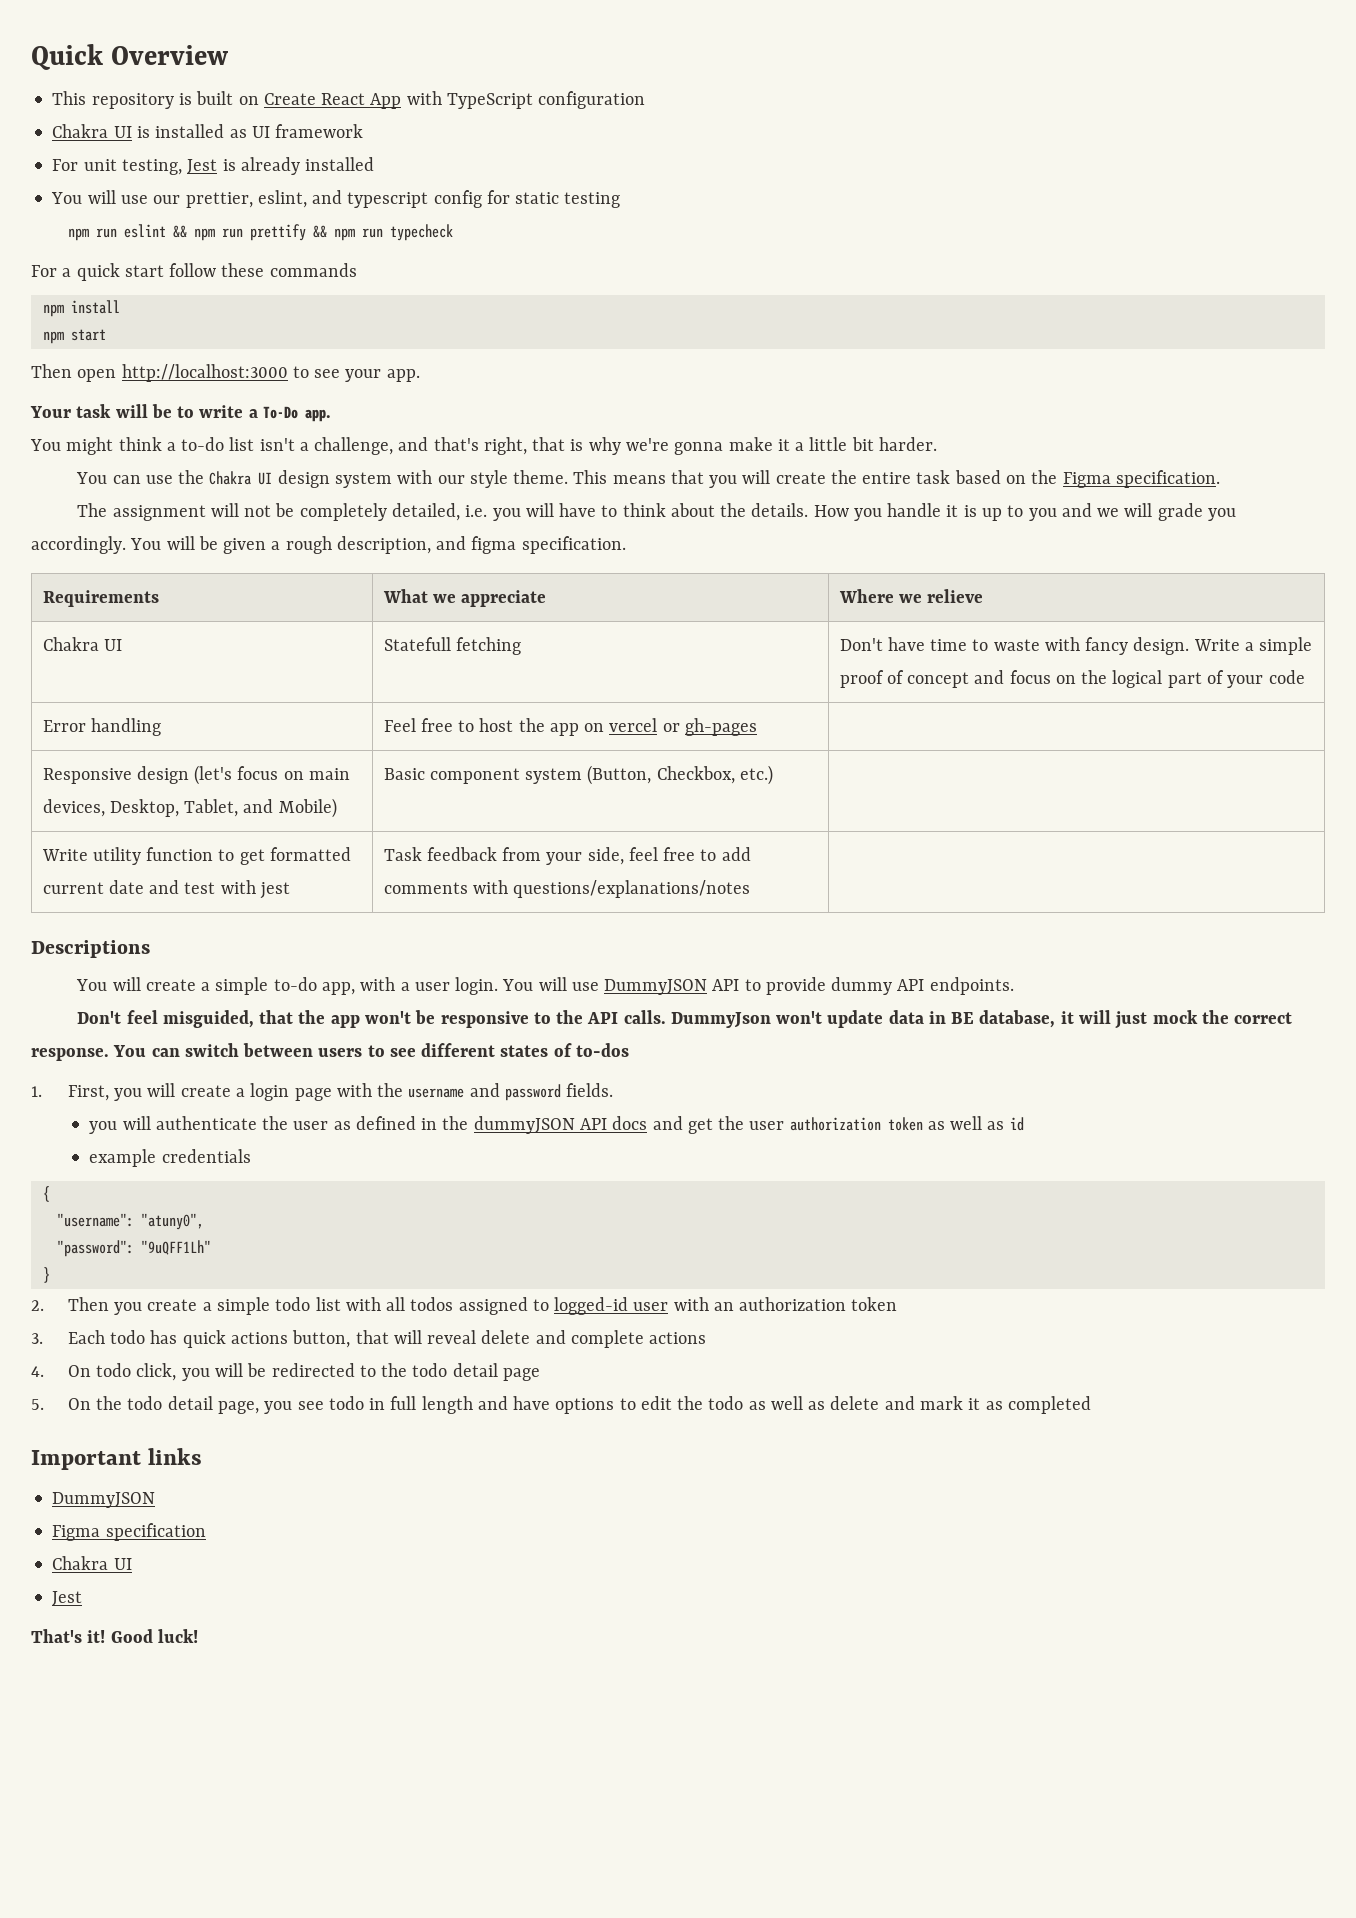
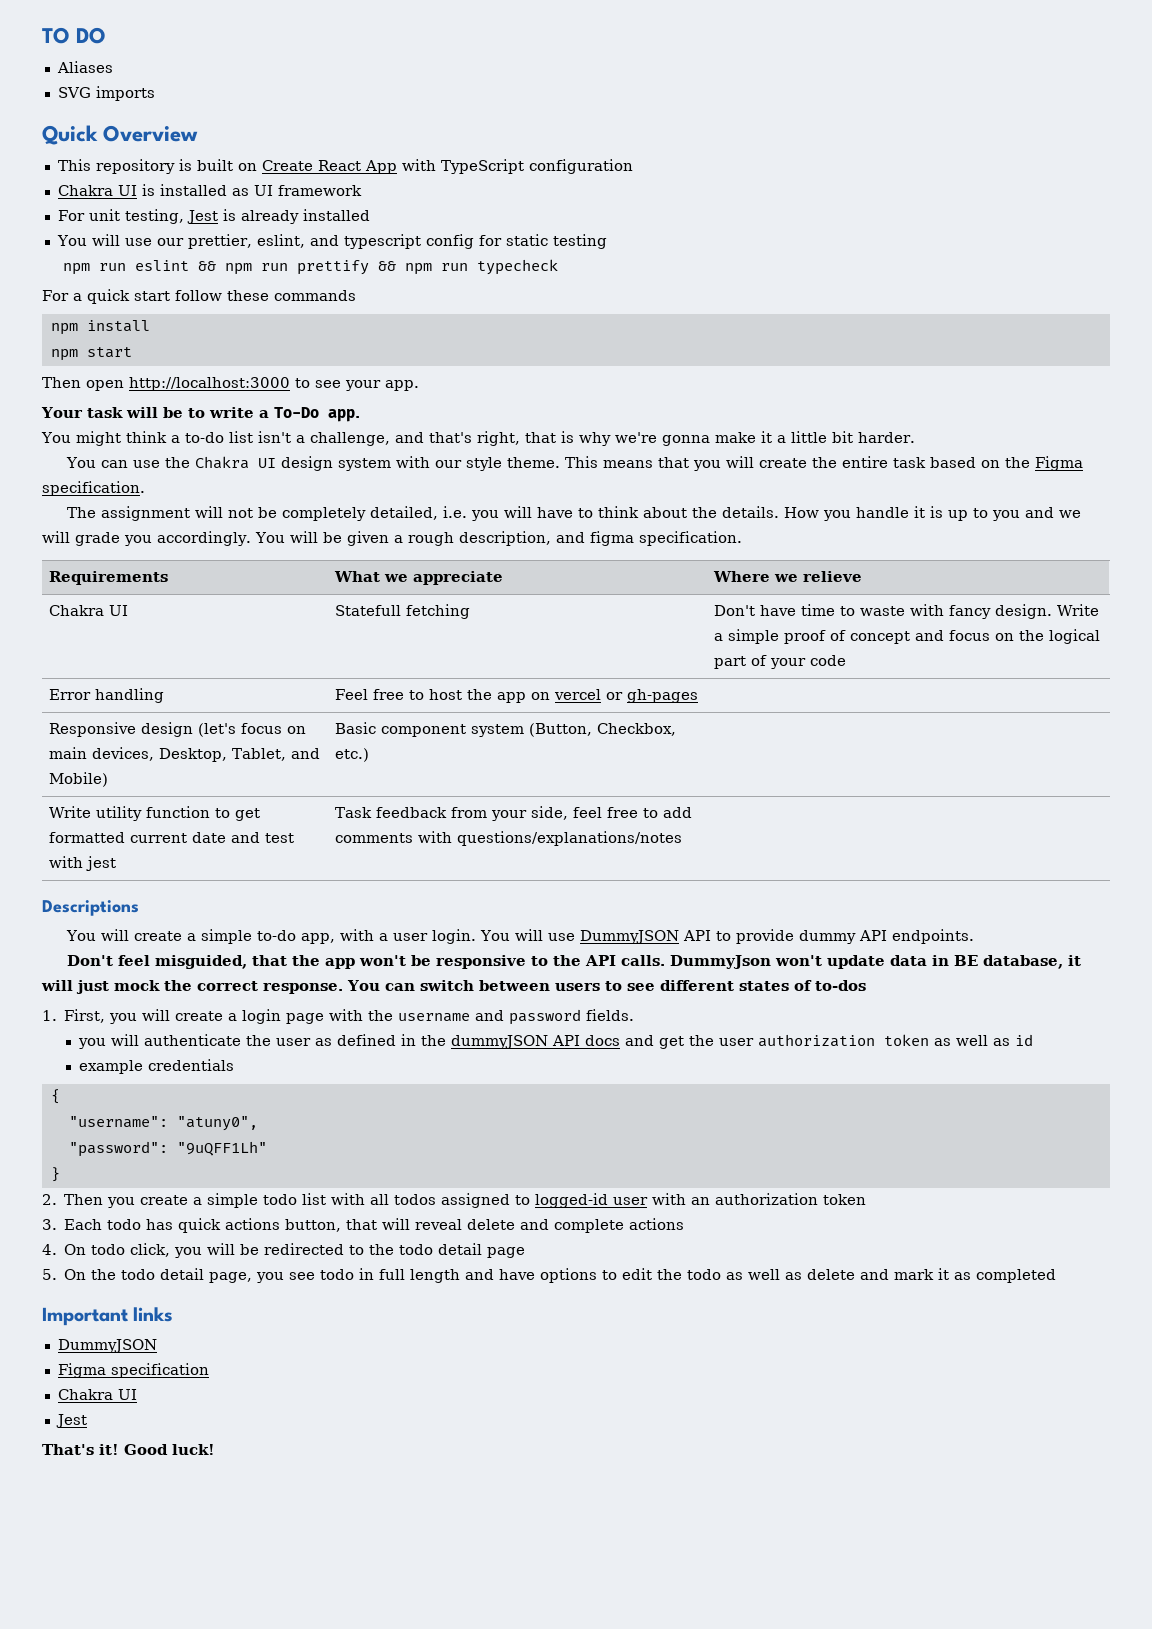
(31, 57) none -> [42,27,107,44] [56,61,113,73] [57,86,155,101] TO DO // Aliases // SVG imports //

